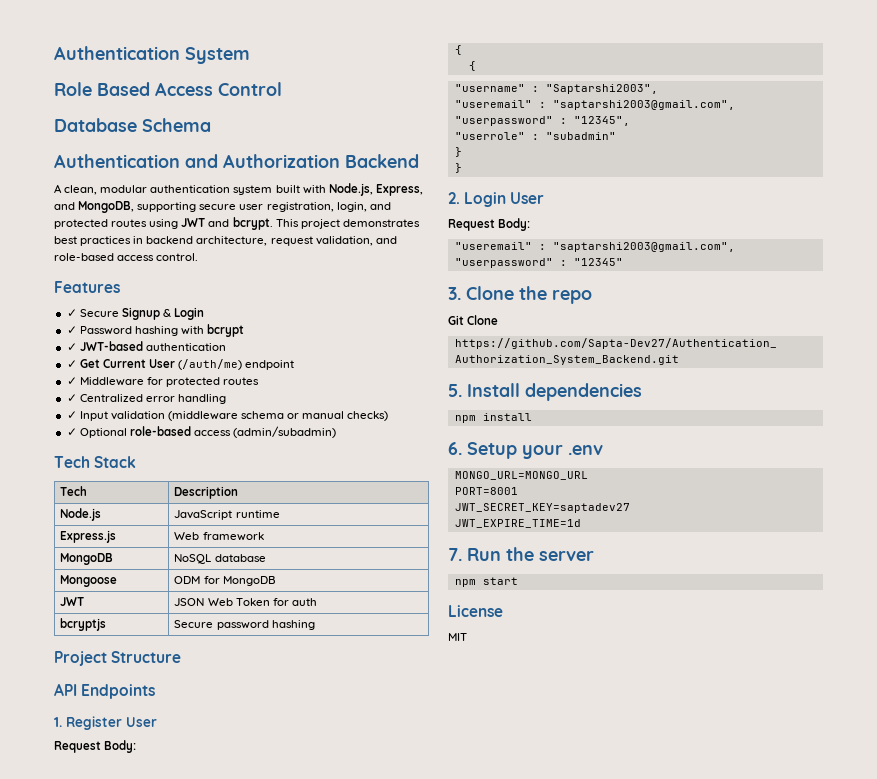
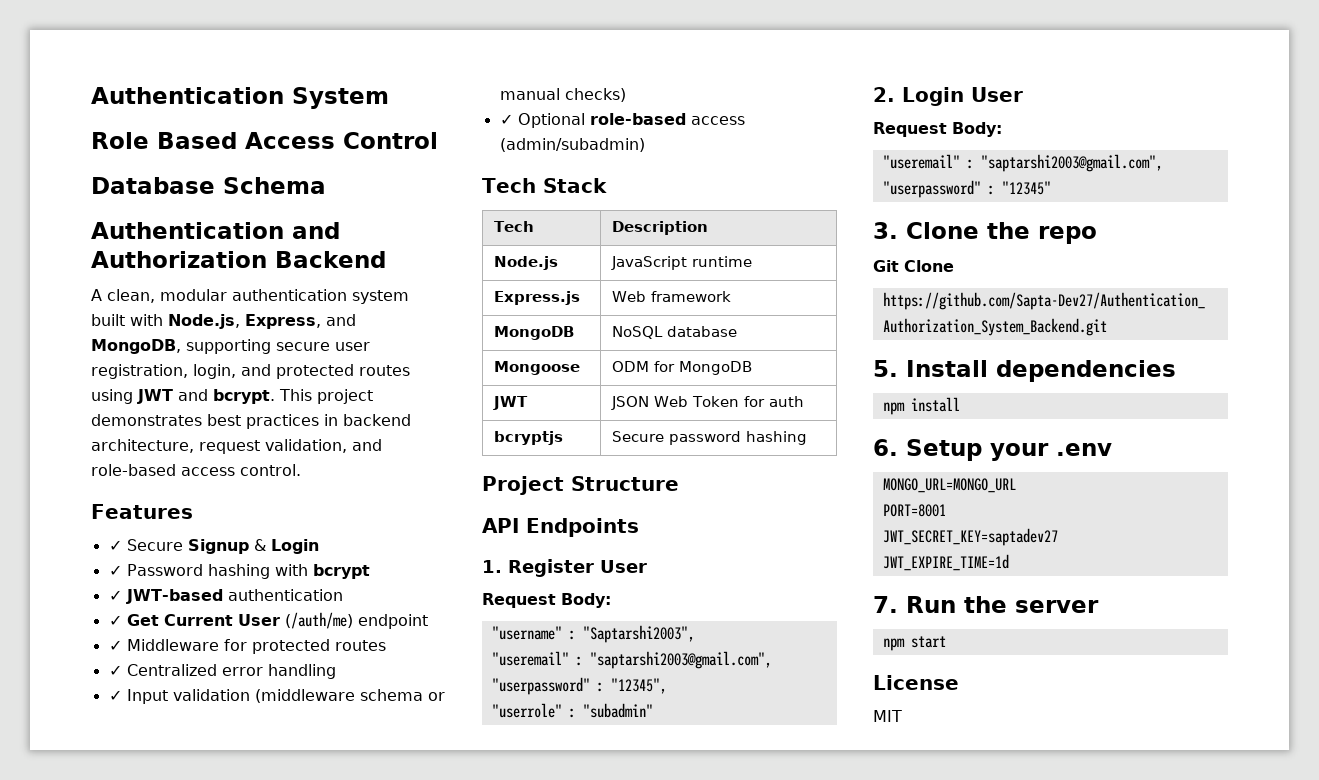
[454,45,462,55] [468,61,476,71] // { // { -> (611, 600) none
[454,147,462,157] [454,163,462,173] // } // } -> (653, 710) none

